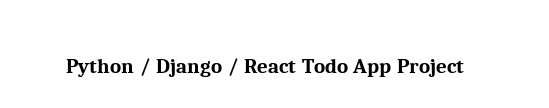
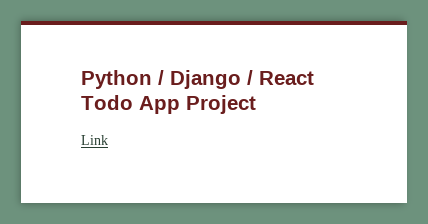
(464, 68) none -> [81,135,108,145] // Link

